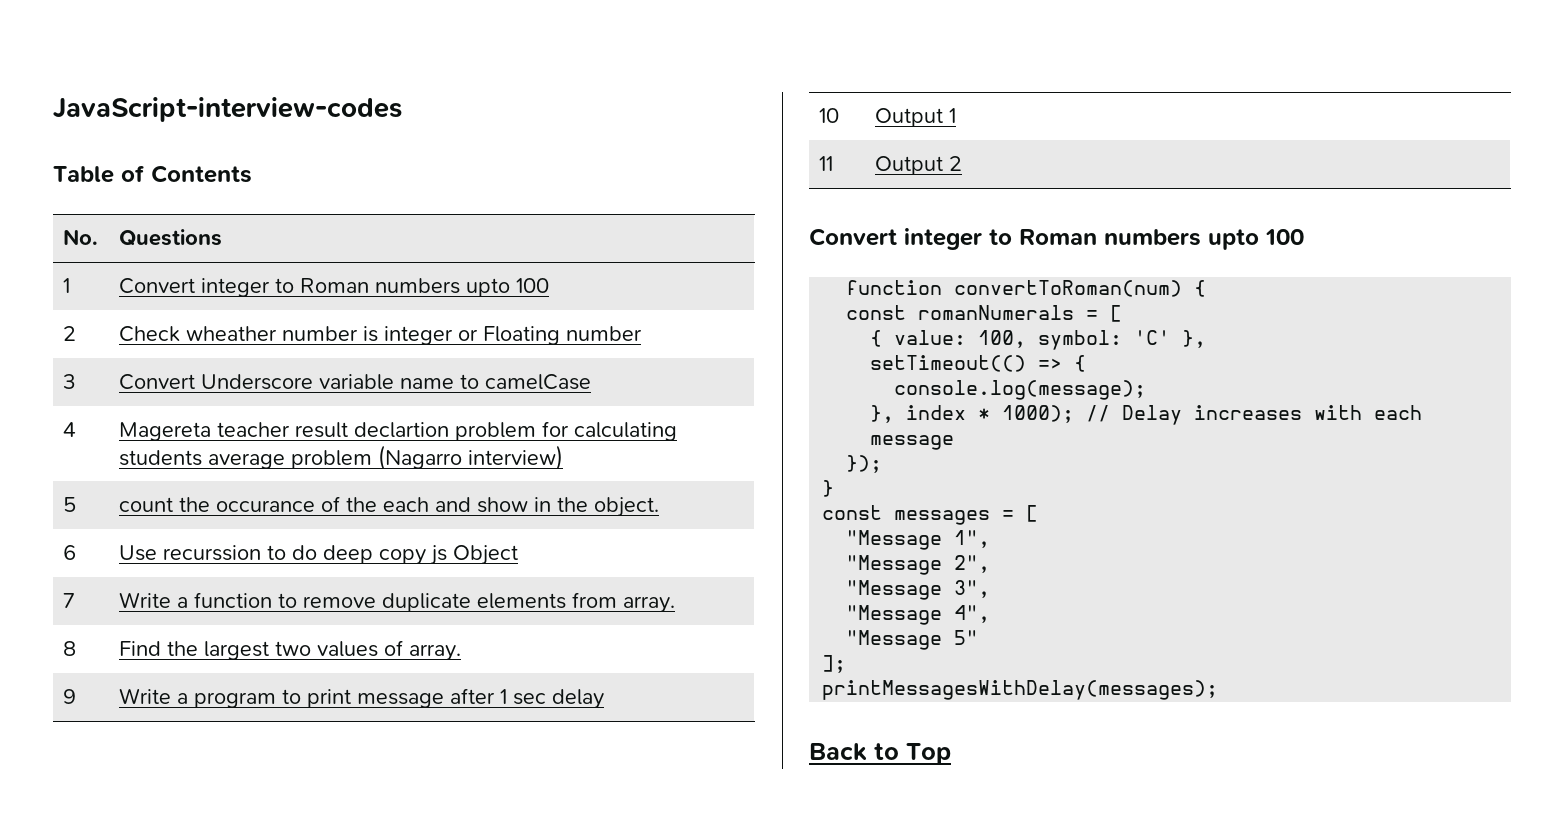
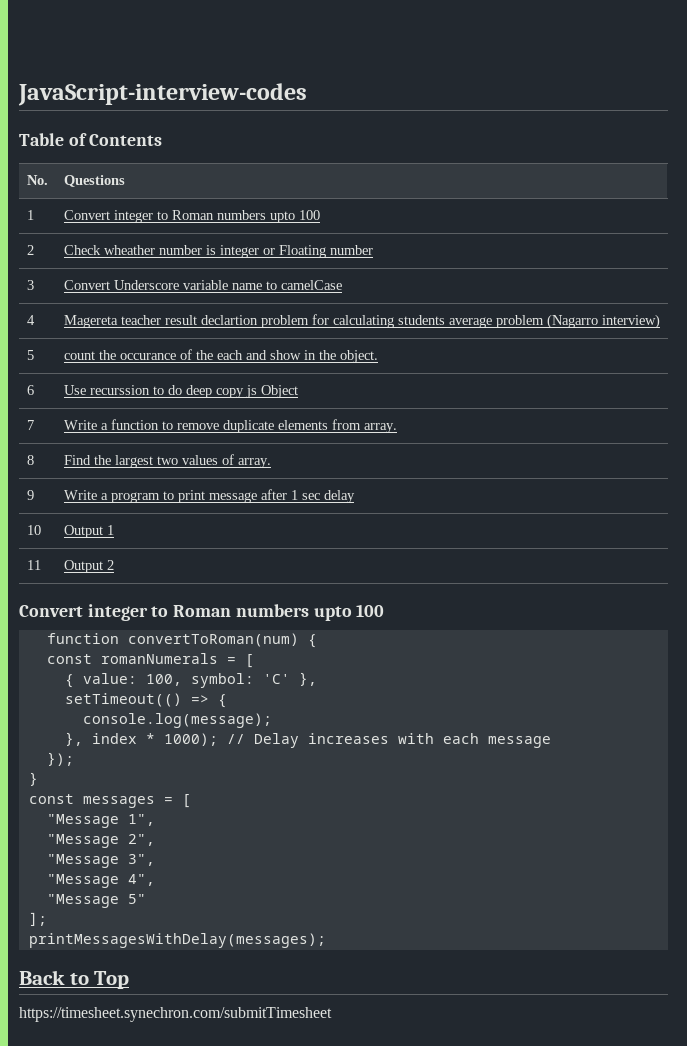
(951, 754) none -> [19,1007,332,1022] // https://timesheet.synechron.com/submitTimesheet

